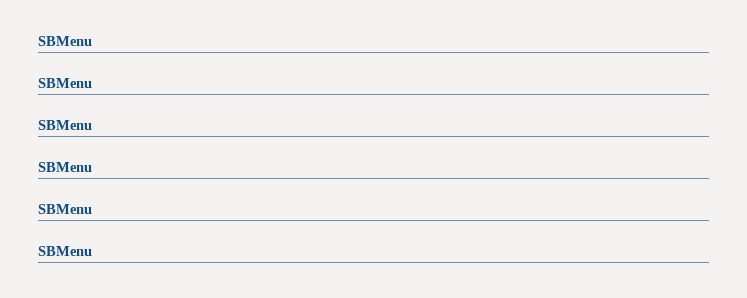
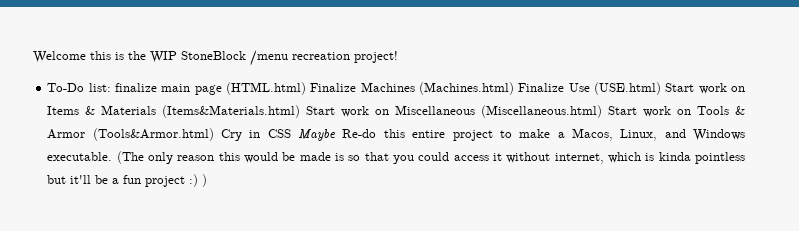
[38,36,92,46] [38,78,92,88] [38,120,92,130] [38,162,92,172] [38,204,92,214] [38,246,92,256] SBMenu // SBMenu // SBMenu // SBMenu // SBMenu // SBMenu -> [33,50,398,66] [47,82,746,95] [47,105,745,118] [47,128,746,141] [47,151,745,164] [47,174,208,187] Welcome this is the WIP StoneBlock /menu recreation project! // To-Do list: finalize main page (HTML.html) Finalize Machines (Machines.html) Finalize Use (USE.html) Start work on Items & Materials (Items&Materials.html) Start work on Miscellaneous (Miscellaneous.html) Start work on Tools & Armor (Tools&Armor.html) Cry in CSS Maybe Re-do this entire project to make a Macos, Linux, and Windows executable. (The only reason this would be made is so that you could access it without internet, which is kinda pointless but it'll be a fun project :) )

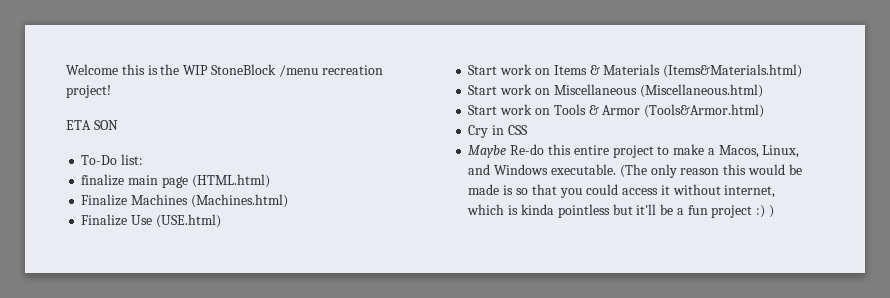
(398, 57) none -> [66,120,118,130] // ETA SON
(111, 87) none -> (144, 159) //
(306, 88) none -> (270, 181) //
(514, 88) none -> (288, 201) //
(661, 88) none -> (221, 221) //
(301, 111) none -> (803, 71) //
(603, 111) none -> (763, 91) //
(214, 134) none -> (765, 111) //
(291, 133) none -> (528, 130) //

